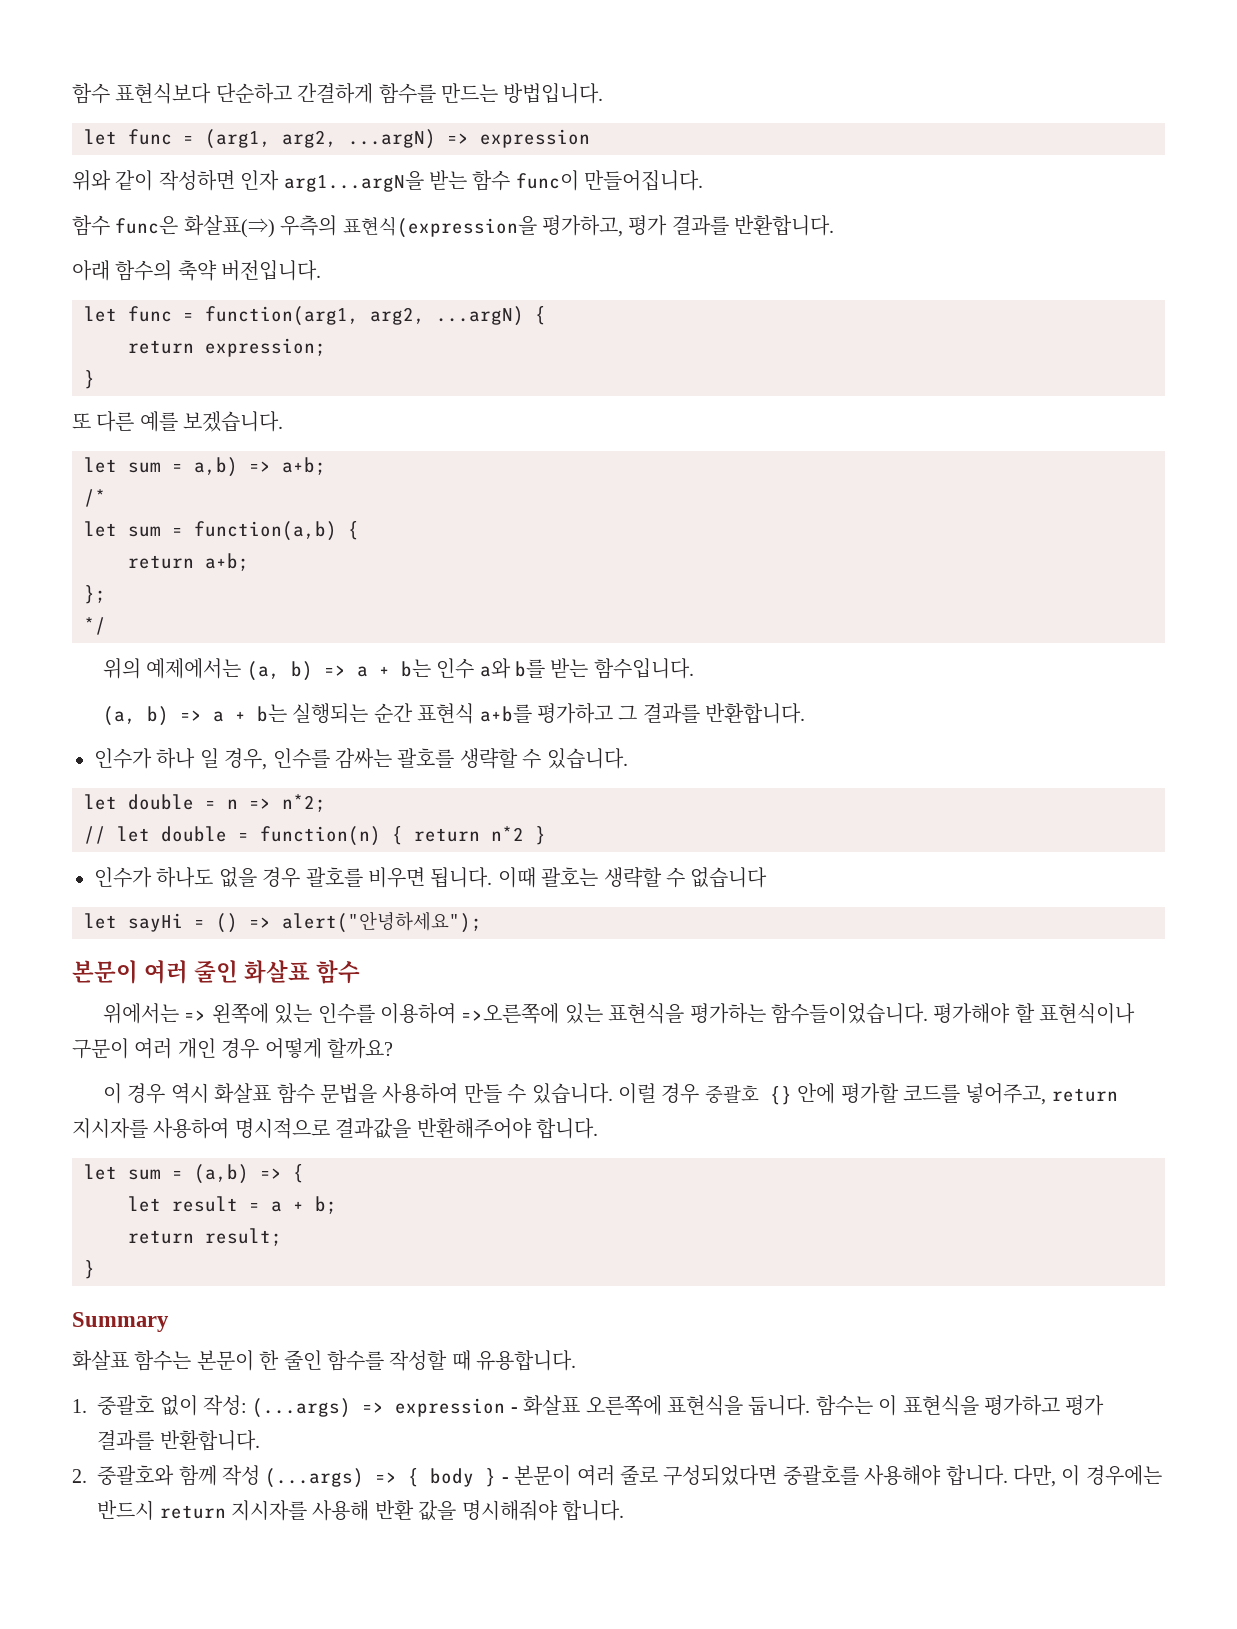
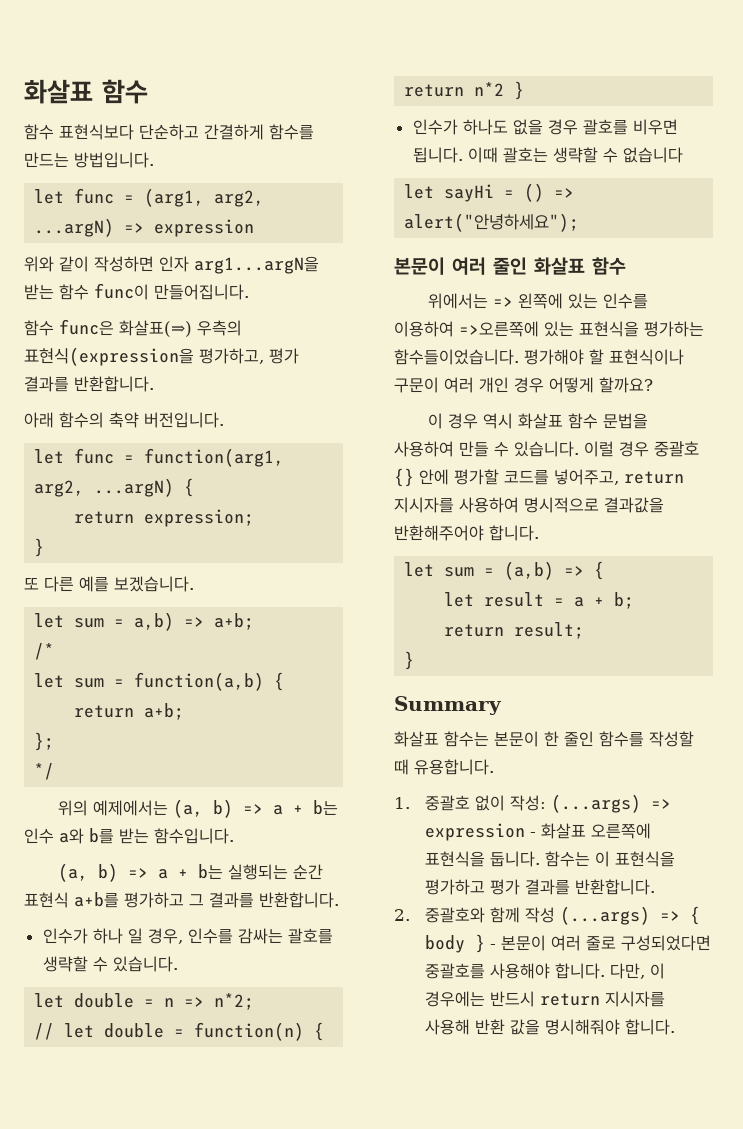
(72, 93) none -> [24,79,148,104] 화살표 함수 //

